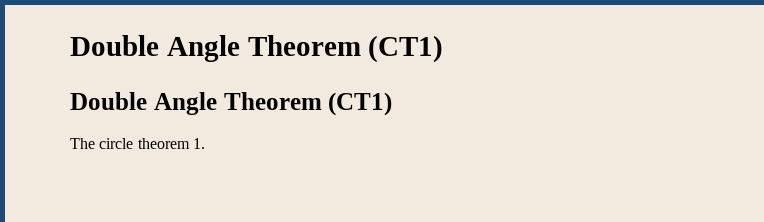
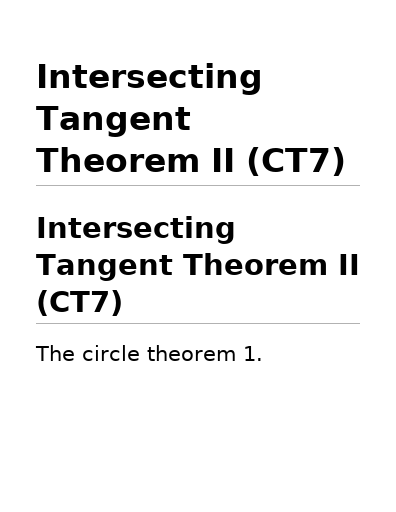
[70,35,444,63] [70,92,393,116] Double Angle Theorem (CT1) // Double Angle Theorem (CT1) -> [36,63,263,95] [36,106,191,137] [36,147,346,176] [36,216,236,244] [36,253,360,281] [36,290,123,316] Intersecting Tangent Theorem II (CT7) // Intersecting Tangent Theorem II (CT7)

